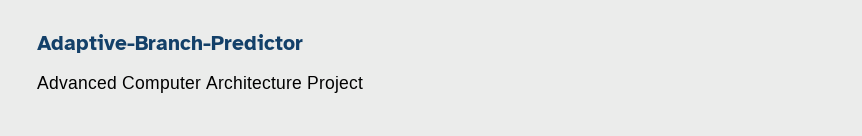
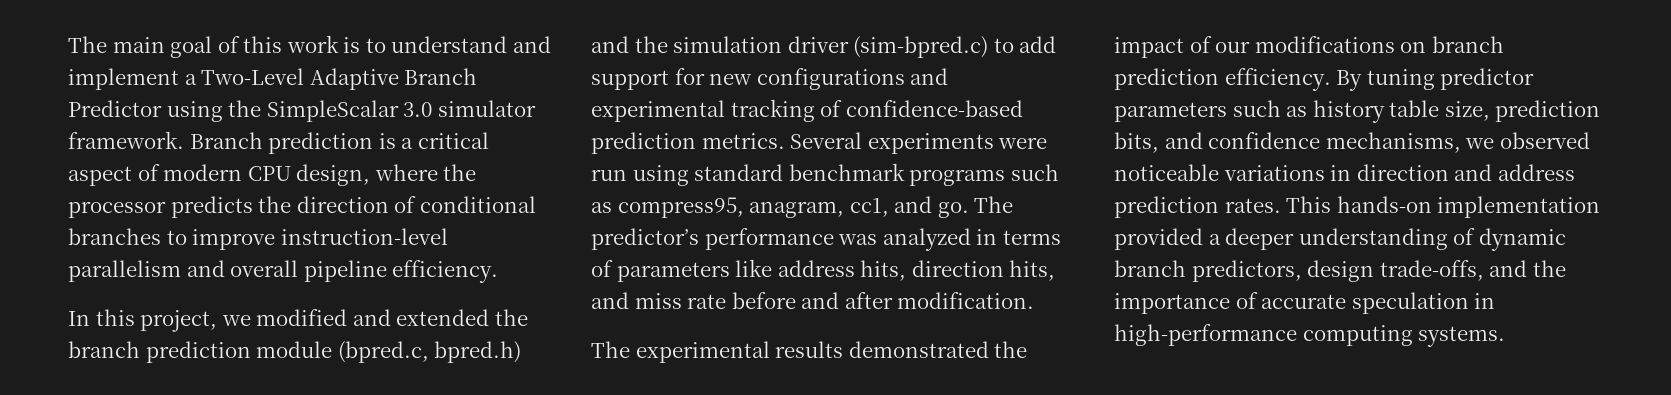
[37,34,303,53] [37,76,363,93] Adaptive-Branch-Predictor // Advanced Computer Architecture Project -> [68,35,551,58] [68,68,478,90] [68,100,536,122] [68,131,489,154] [68,164,477,186] [68,196,536,218] [68,228,448,250] [68,260,499,283] [68,309,528,332] [68,341,522,363] [591,36,1057,58] [591,68,949,90] [591,99,1023,122] [591,132,1048,154] [591,163,1059,186] [591,196,1014,218] [591,228,1061,251] [591,259,1056,282] [591,292,1035,309] [591,341,1028,363] [1114,36,1504,58] [1114,68,1535,91] [1114,100,1601,123] [1114,132,1590,153] [1114,164,1575,181] [1114,196,1601,218] [1114,228,1566,251] [1114,260,1566,282] [1114,292,1496,314] [1114,324,1506,347] The main goal of this work is to understand and implement a Two-Level Adaptive Branch Predictor using the SimpleScalar 3.0 simulator framework. Branch prediction is a critical aspect of modern CPU design, where the processor predicts the direction of conditional branches to improve instruction-level parallelism and overall pipeline efficiency. // In this project, we modified and extended the branch prediction module (bpred.c, bpred.h) and the simulation driver (sim-bpred.c) to add support for new configurations and experimental tracking of confidence-based prediction metrics. Several experiments were run using standard benchmark programs such as compress95, anagram, cc1, and go. The predictor’s performance was analyzed in terms of parameters like address hits, direction hits, and miss rate before and after modification. // The experimental results demonstrated the impact of our modifications on branch prediction efficiency. By tuning predictor parameters such as history table size, prediction bits, and confidence mechanisms, we observed noticeable variations in direction and address prediction rates. This hands-on implementation provided a deeper understanding of dynamic branch predictors, design trade-offs, and the importance of accurate speculation in high-performance computing systems.

